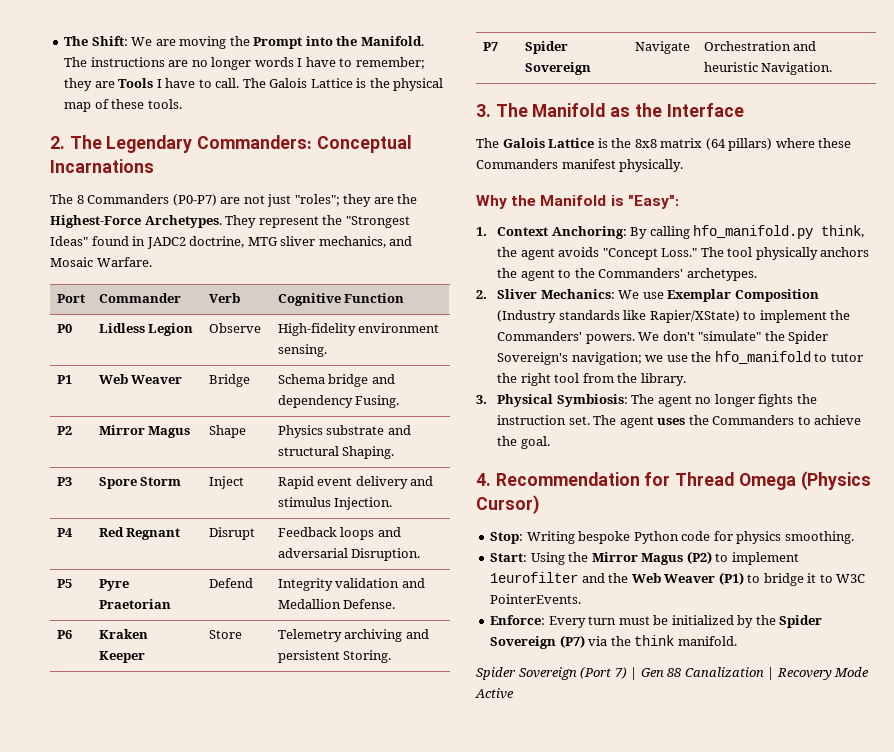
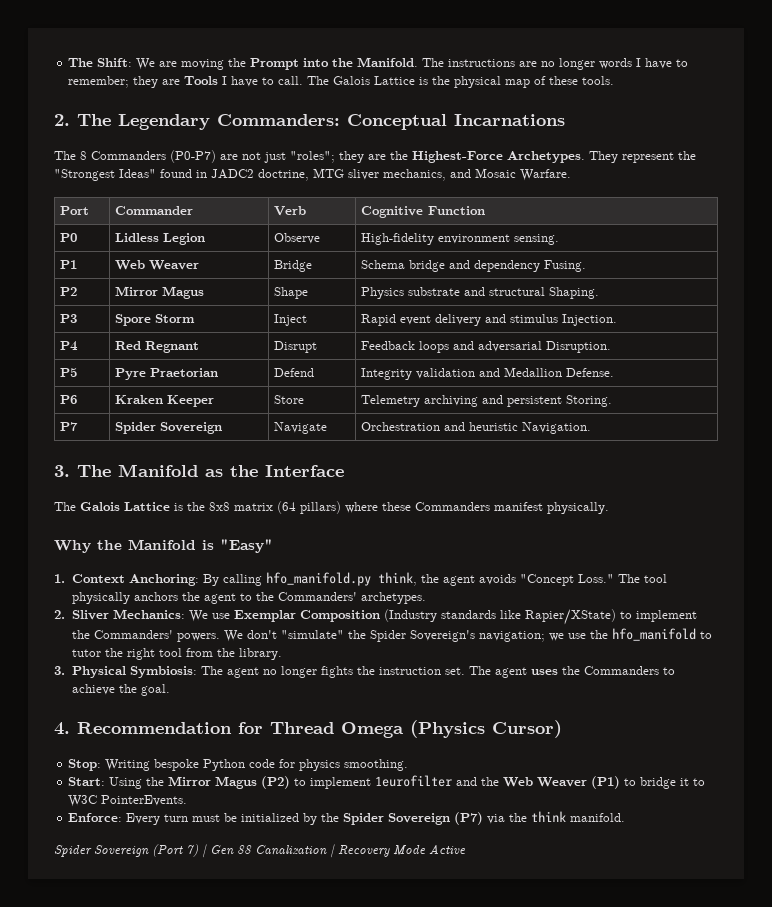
[627,195,679,209] "Easy": -> [220,539,273,553] "Easy"

